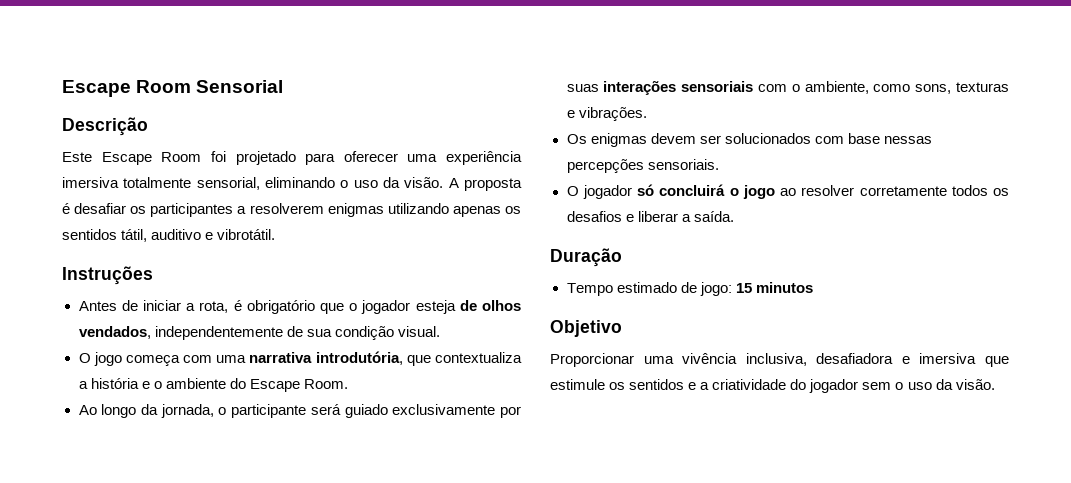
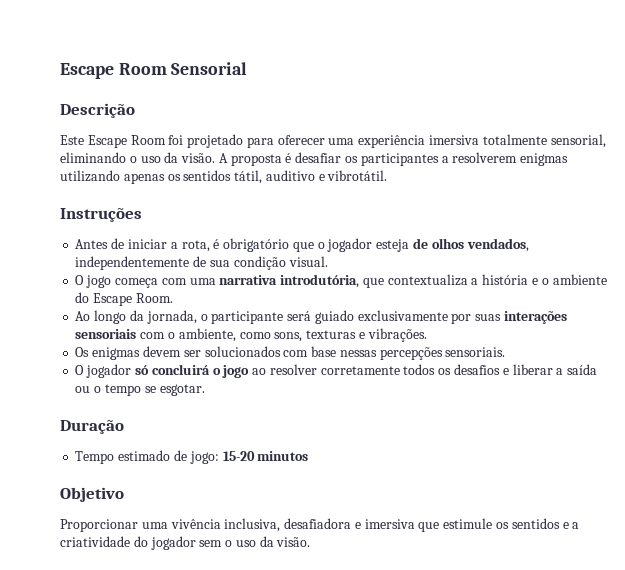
[693,211,734,222] saída. -> [567,364,598,375] [75,384,205,396] saída ou o tempo se esgotar.
[735,283,752,293] 15 -> [222,451,255,461] 15-20

